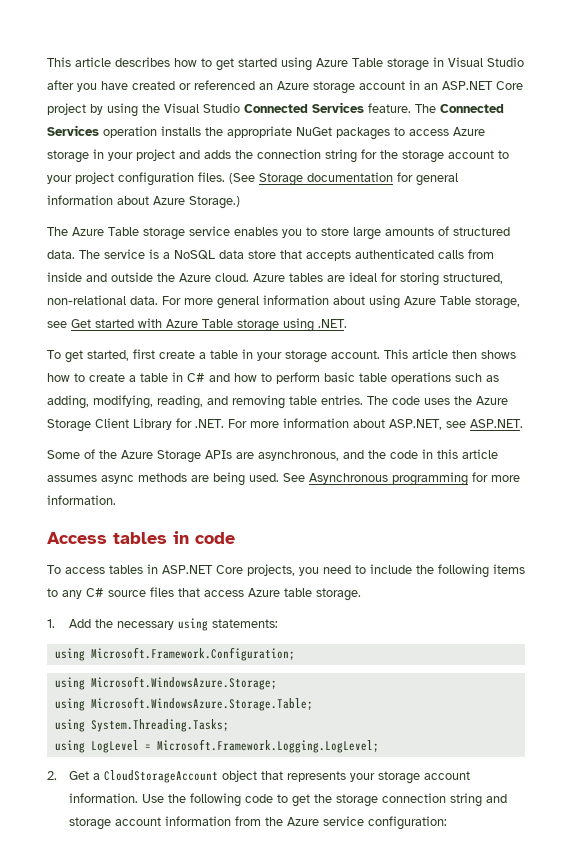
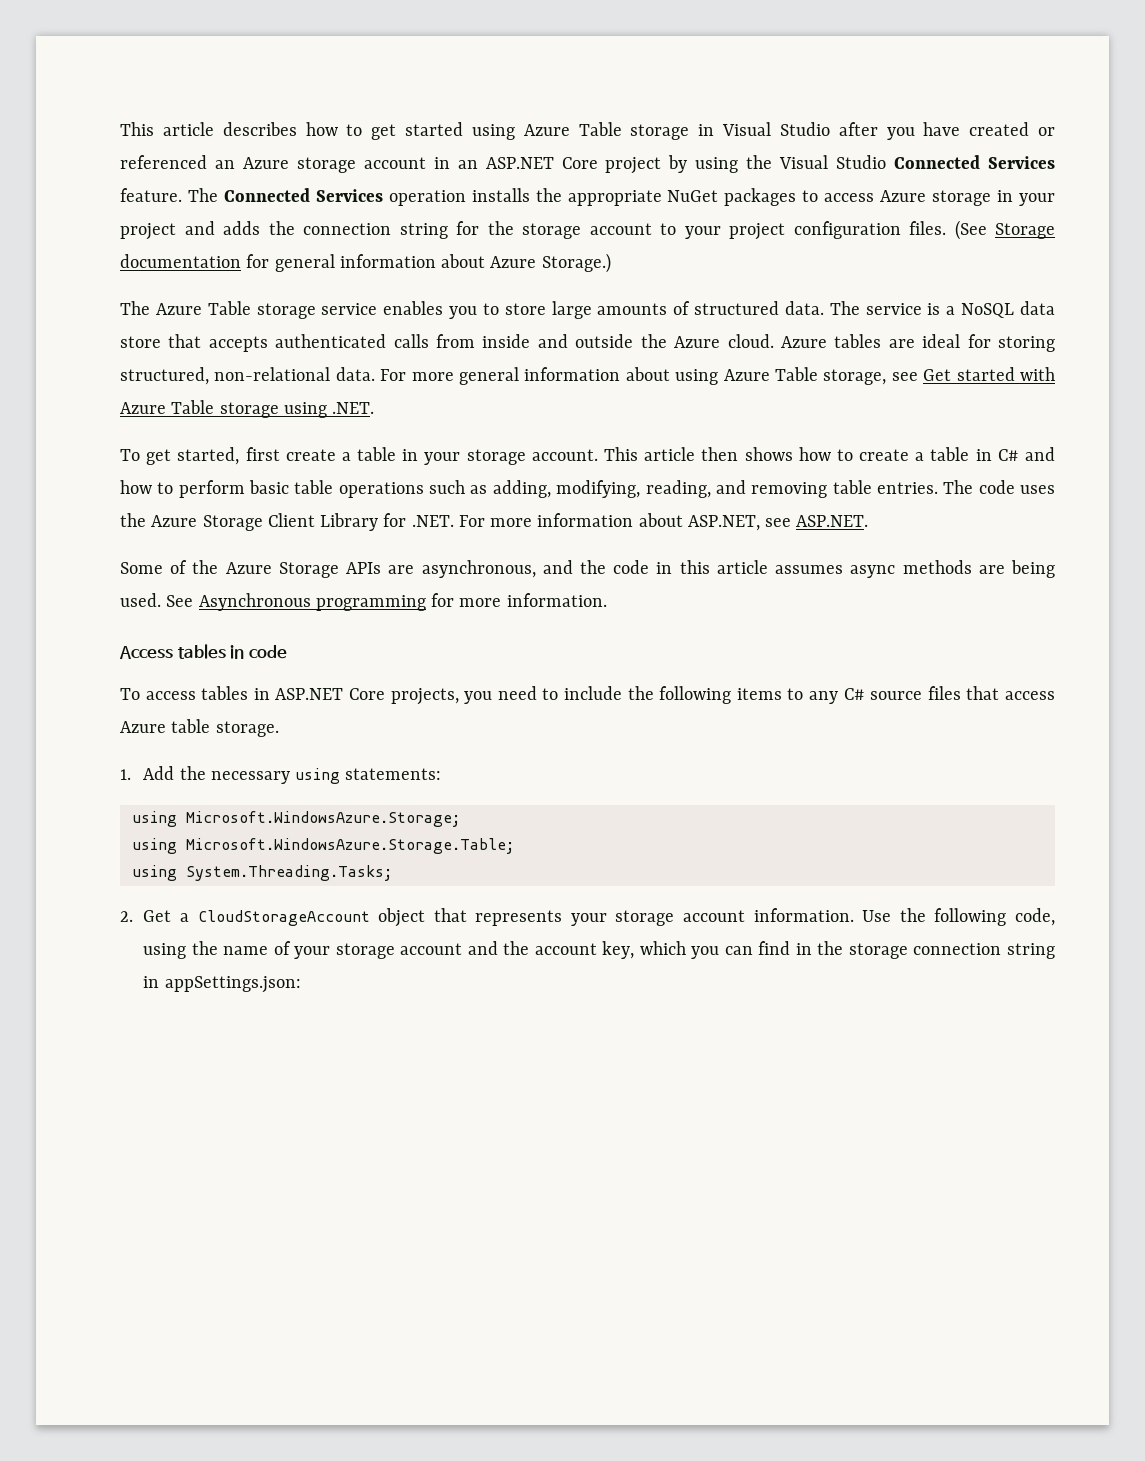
[54,647,295,661] // using Microsoft.Framework.Configuration; -> (442, 774) none
[54,739,379,753] // using LogLevel = Microsoft.Framework.Logging.LogLevel; -> (392, 873) none
[244,793,507,807] [68,816,447,830] code to get the storage connection string and storage account information from the Azure service configuration: -> [1014,908,1055,926] [143,941,1056,959] [143,976,301,993] code, using the name of your storage account and the account key, which you can find in the storage connection string in appSettings.json:

